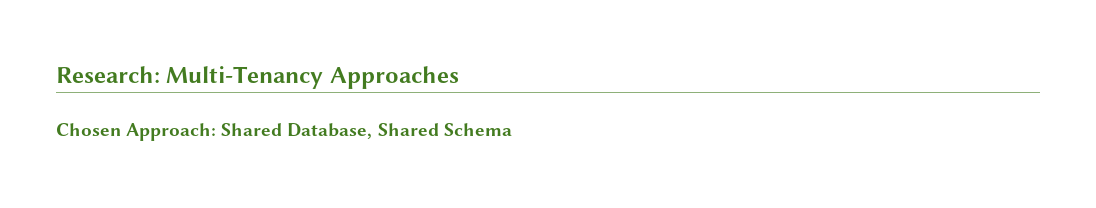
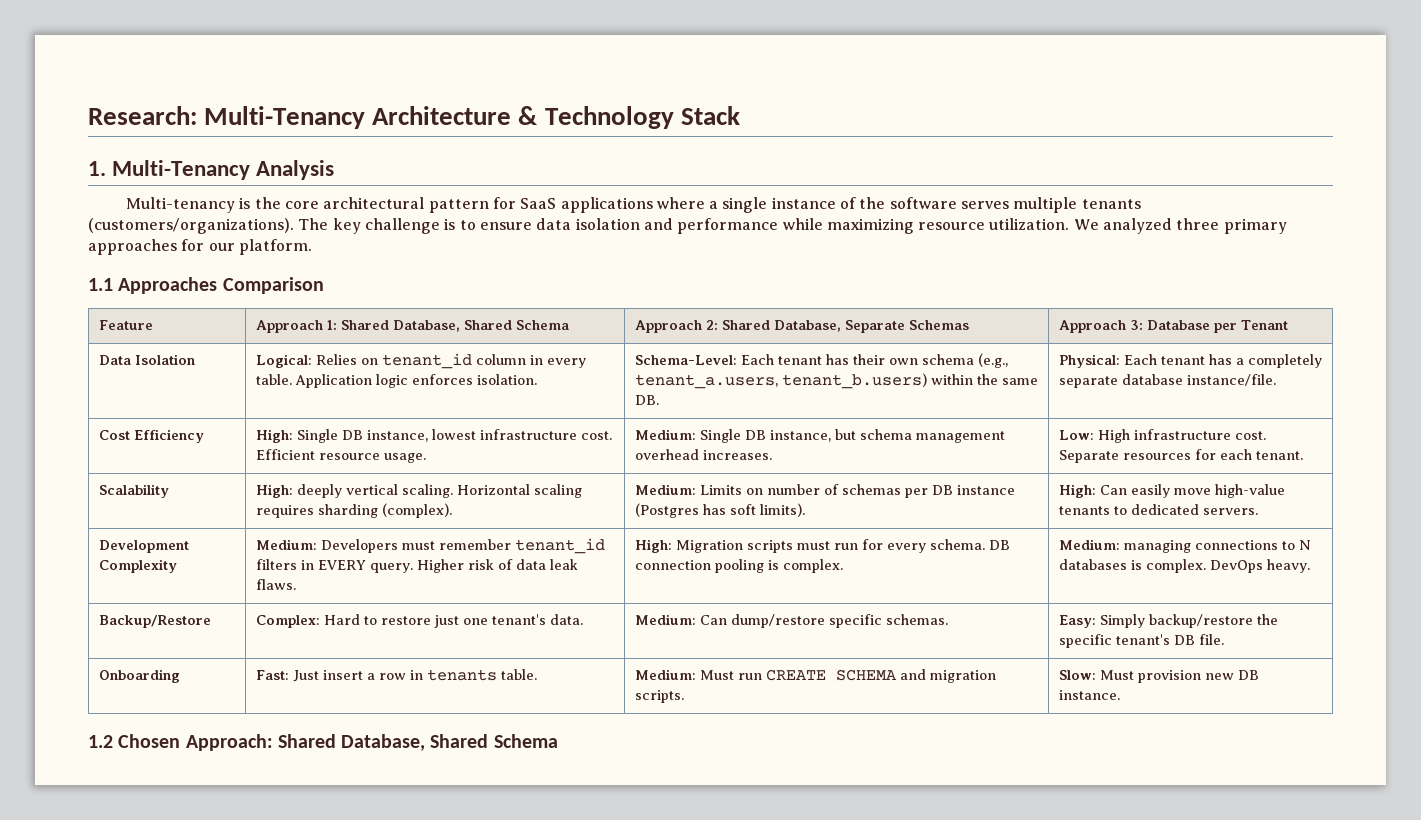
[329,66,459,89] Approaches // -> [372,106,740,129] [88,160,335,180] [125,197,1141,213] [88,218,1287,234] [88,239,312,255] [88,277,324,294] [98,320,153,330] [255,320,569,333] [634,320,969,333] [1058,320,1288,333] [98,354,195,365] [255,353,586,369] [255,374,537,388] [634,353,1008,368] [634,373,1038,389] [634,395,659,405] [1058,354,1322,368] [1058,374,1276,388] [98,429,204,443] [255,429,612,443] [255,449,426,463] [634,429,1005,443] [634,449,772,460] [1058,429,1266,443] [1058,449,1303,463] [98,484,169,498] [255,484,582,498] [255,503,452,518] [634,484,1015,498] [634,503,805,518] [1058,484,1285,498] [1058,504,1258,515] [98,540,189,553] [98,559,177,573] [255,538,605,554] [255,559,578,573] [255,579,296,590] [634,539,1010,553] [634,559,843,573] [1058,539,1311,553] [1058,559,1310,573] [98,615,211,628] [255,614,583,628] [634,614,948,628] [1058,614,1278,628] [1058,634,1224,648] [98,669,180,683] [255,669,537,682] [634,669,996,683] [634,690,684,703] [1058,670,1259,683] [1058,690,1120,700] [88,735,113,748] Architecture & Technology Stack // 1. Multi-Tenancy Analysis // Multi-tenancy is the core architectural pattern for SaaS applications where a single instance of the software serves multiple tenants (customers/organizations). The key challenge is to ensure data isolation and performance while maximizing resource utilization. We analyzed three primary approaches for our platform. // 1.1 Approaches Comparison // Feature | Approach 1: Shared Database, Shared Schema | Approach 2: Shared Database, Separate Schemas | Approach 3: Database per Tenant // Data Isolation | Logical: Relies on tenant_id column in every table. Application logic enforces isolation. | Schema-Level: Each tenant has their own schema (e.g., tenant_a.users, tenant_b.users) within the same DB. | Physical: Each tenant has a completely separate database instance/file. // Cost Efficiency | High: Single DB instance, lowest infrastructure cost. Efficient resource usage. | Medium: Single DB instance, but schema management overhead increases. | Low: High infrastructure cost. Separate resources for each tenant. // Scalability | High: deeply vertical scaling. Horizontal scaling requires sharding (complex). | Medium: Limits on number of schemas per DB instance (Postgres has soft limits). | High: Can easily move high-value tenants to dedicated servers. // Development Complexity | Medium: Developers must remember tenant_id filters in EVERY query. Higher risk of data leak flaws. | High: Migration scripts must run for every schema. DB connection pooling is complex. | Medium: managing connections to N databases is complex. DevOps heavy. // Backup/Restore | Complex: Hard to restore just one tenant's data. | Medium: Can dump/restore specific schemas. | Easy: Simply backup/restore the specific tenant's DB file. // Onboarding | Fast: Just insert a row in tenants table. | Medium: Must run CREATE SCHEMA and migration scripts. | Slow: Must provision new DB instance. // 1.2

